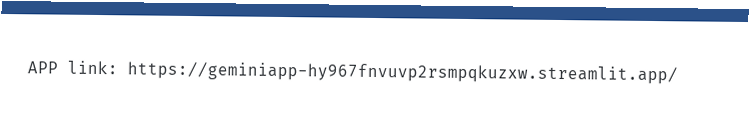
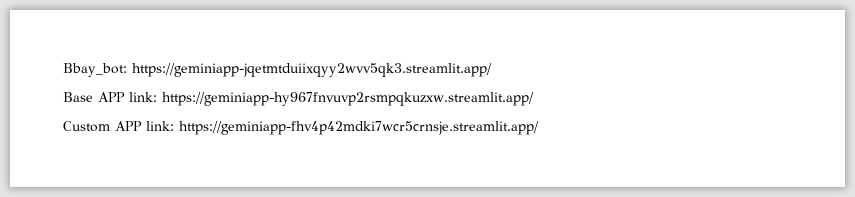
(27, 67) none -> [63,63,492,77] [63,92,93,102] Bbay_bot: https://geminiapp-jqetmtduiixqyy2wvv5qk3.streamlit.app/ // Base
(678, 73) none -> [63,121,539,135] // Custom APP link: https://geminiapp-fhv4p42mdki7wcr5crnsje.streamlit.app/

